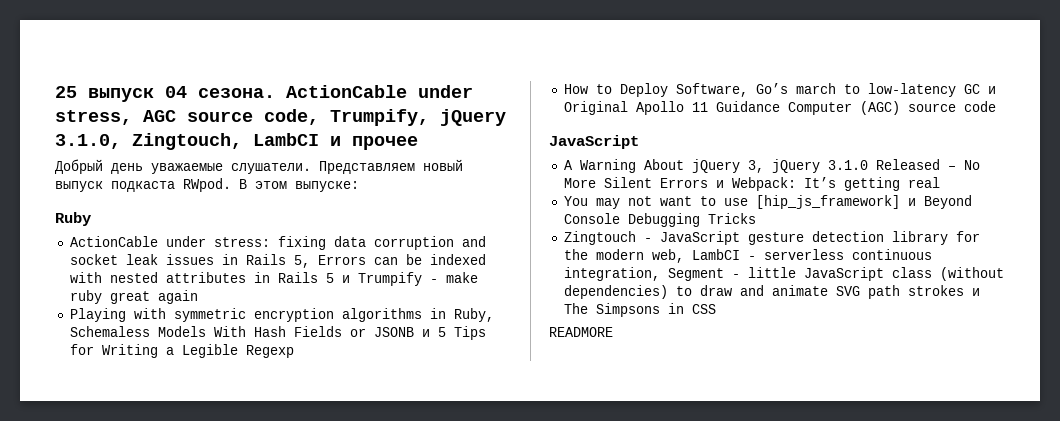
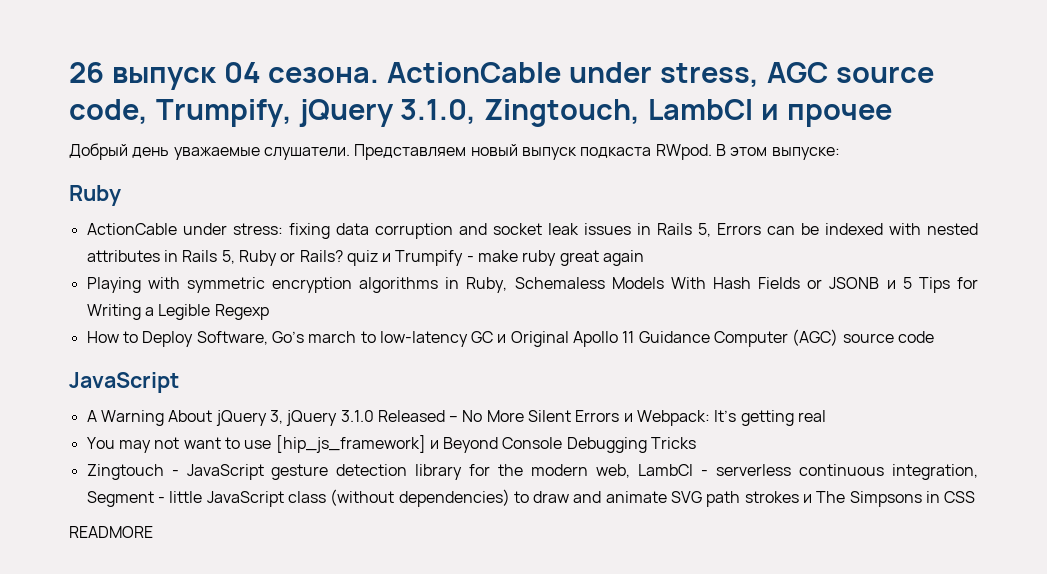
[55,86,77,98] 25 -> [69,62,104,83] 26
[325,273,334,283] 5 -> [221,250,378,266] 5, Ruby or Rails? quiz

